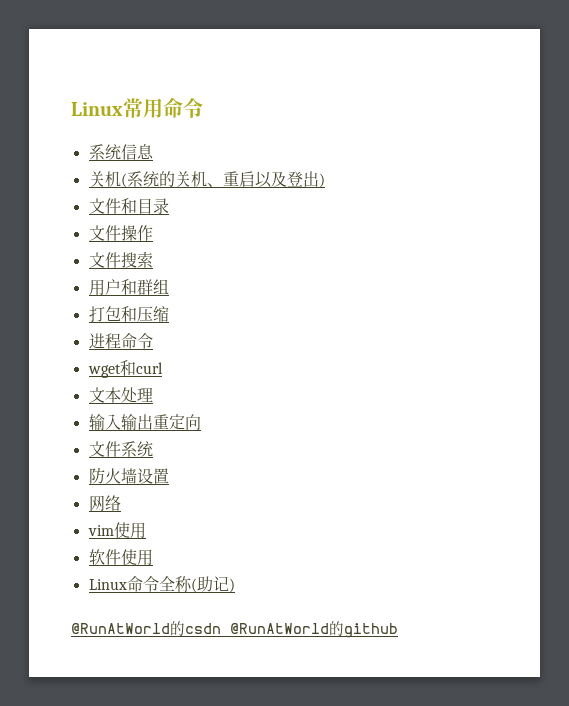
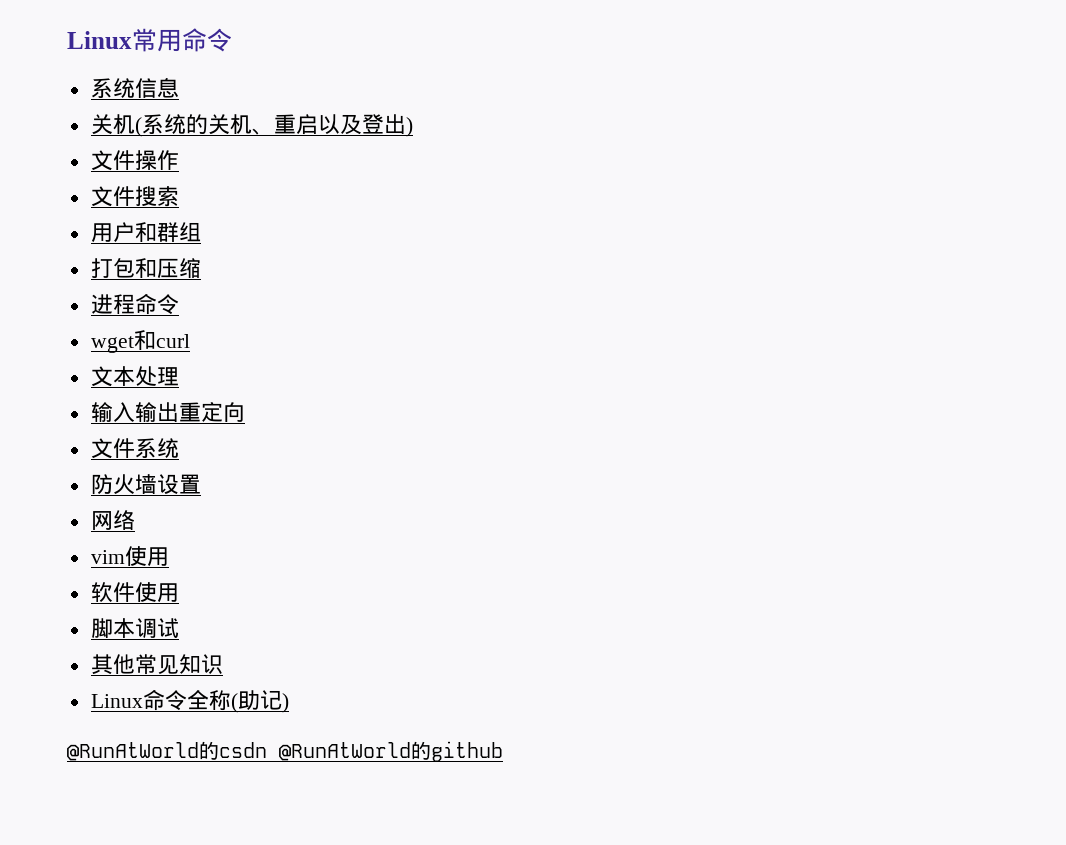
[88,198,169,214] // 文件和目录 -> (413, 127) none
(153, 557) none -> [90,618,179,639] [90,654,223,675] // 脚本调试 // 其他常见知识

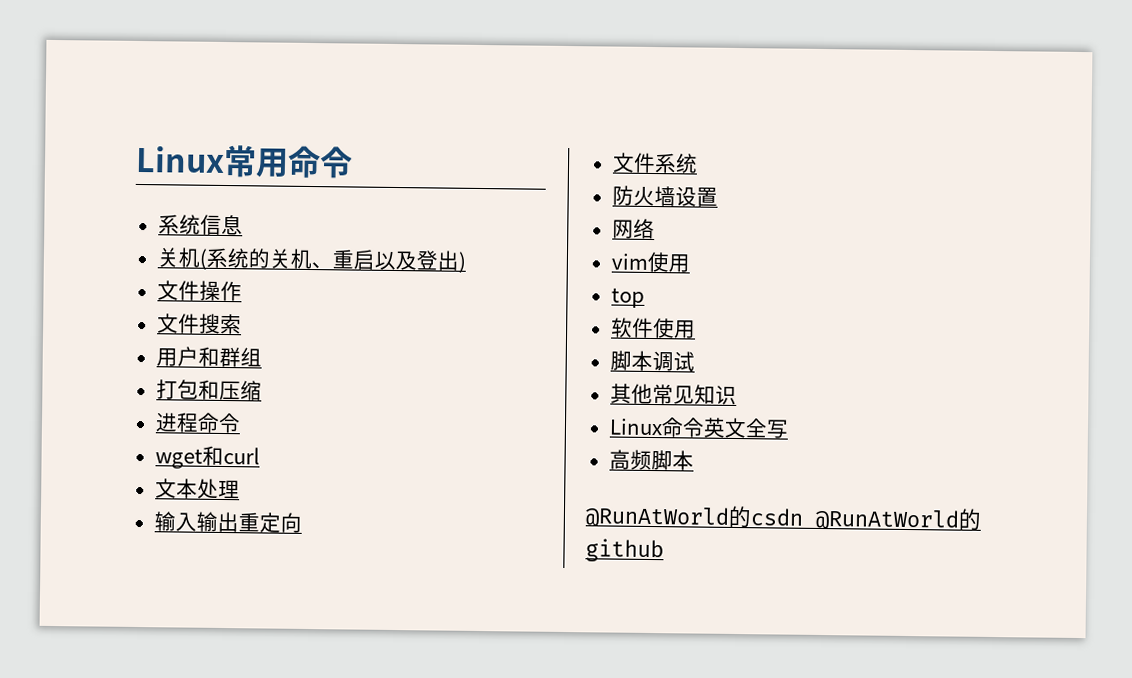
(169, 556) none -> [610,287,645,308] // top
[186,690,289,713] 全称(助记) -> [702,417,789,439] [608,449,694,471] 英文全写 // 高频脚本

